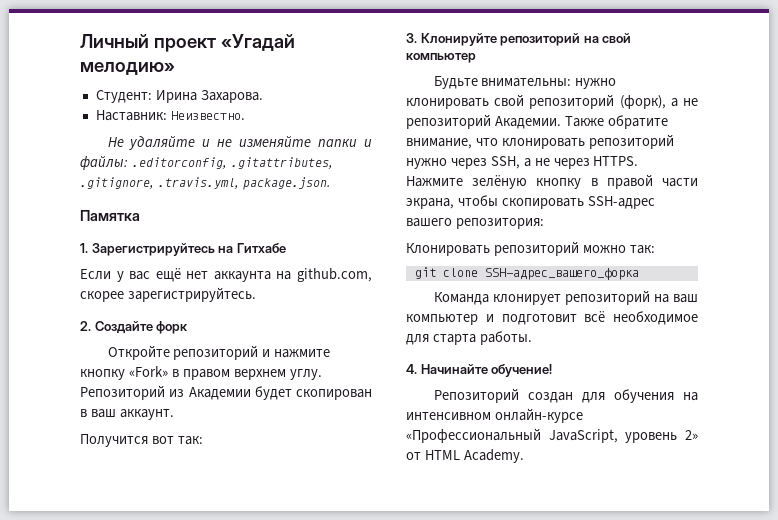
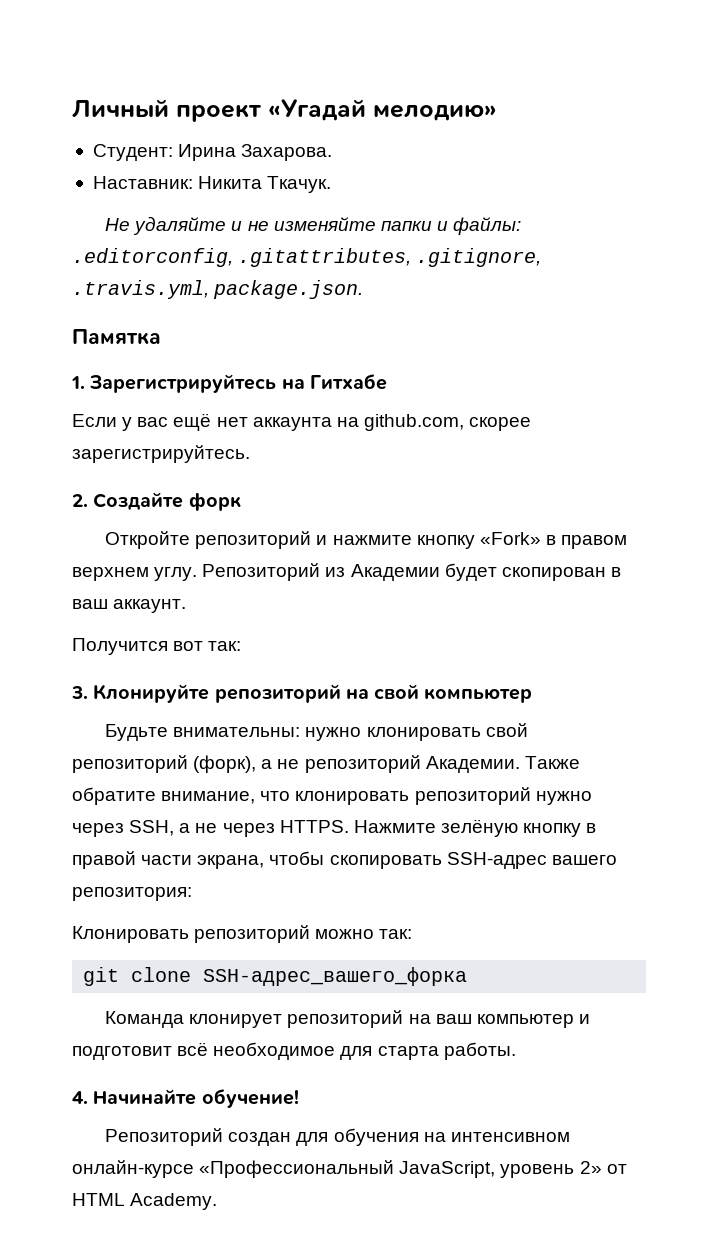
[170,111,245,120] Неизвестно. -> [198,176,332,193] Никита Ткачук.

